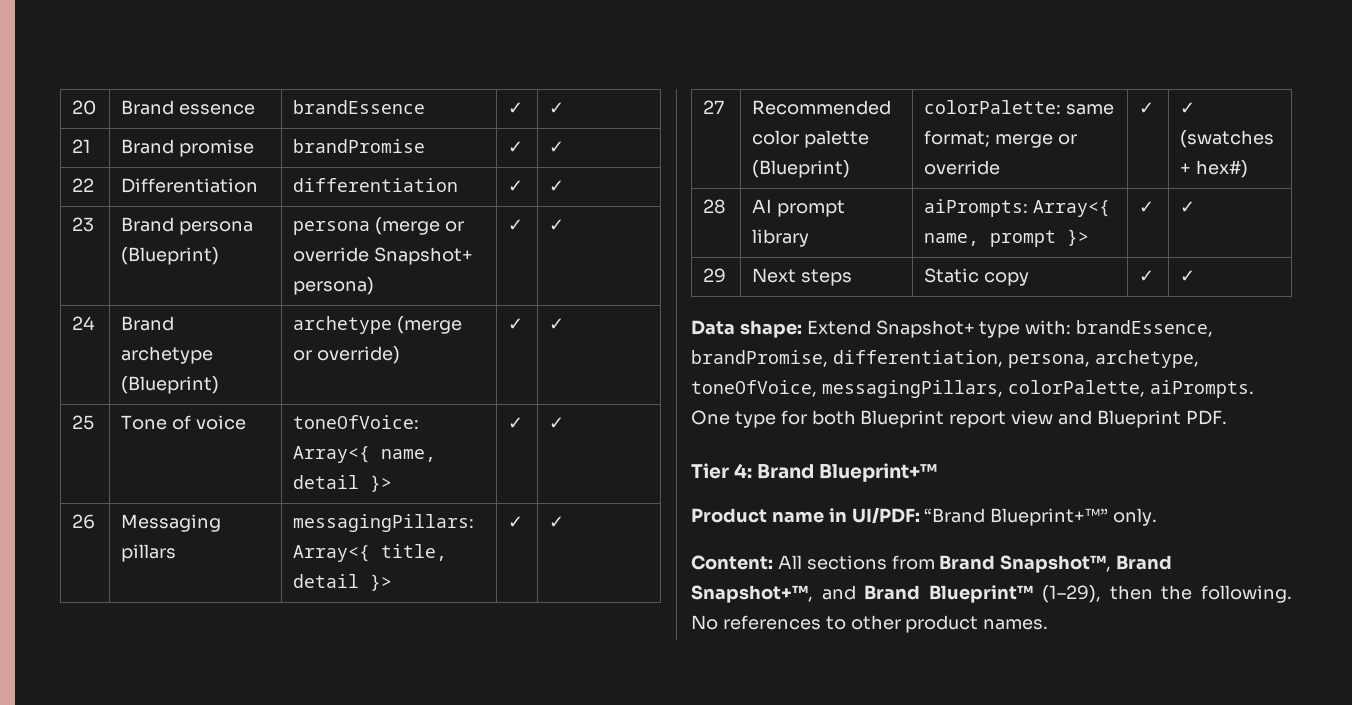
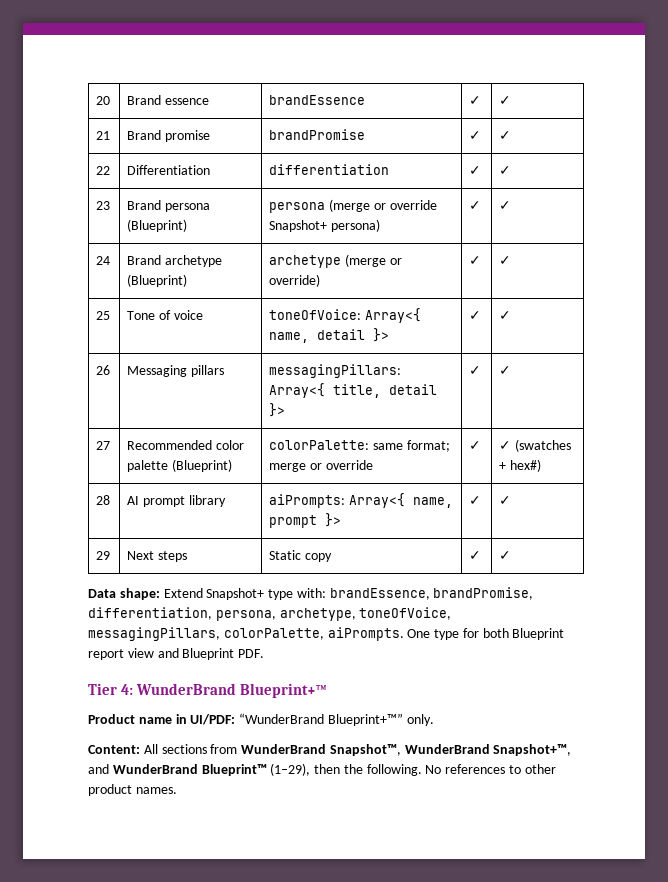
[757,464,815,479] Brand -> [135,683,236,695] WunderBrand
[924,508,986,523] “Brand -> [239,713,325,724] “WunderBrand
[939,555,1173,573] Brand Snapshot™, Brand -> [241,744,490,756] WunderBrand Snapshot™, WunderBrand
[864,585,921,600] Brand -> [112,764,198,774] WunderBrand

